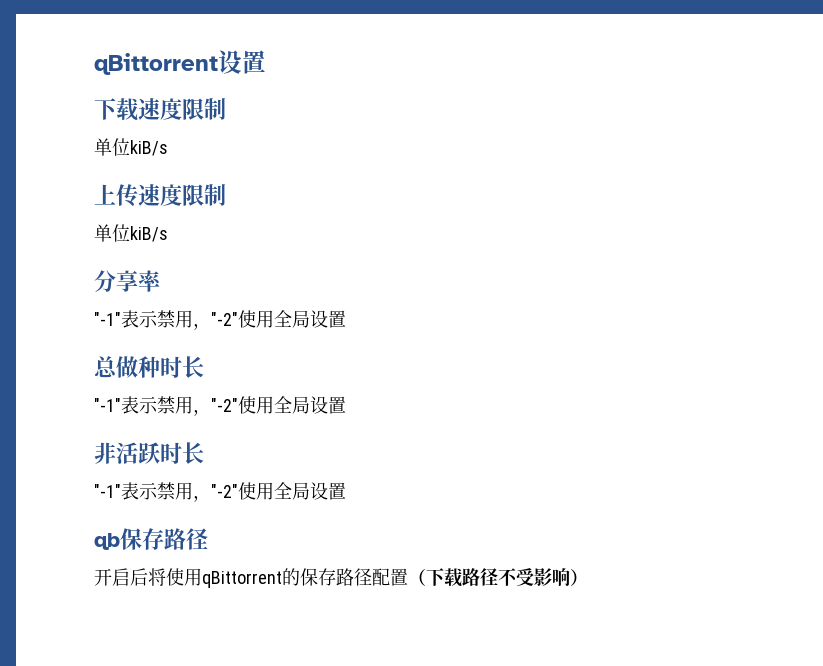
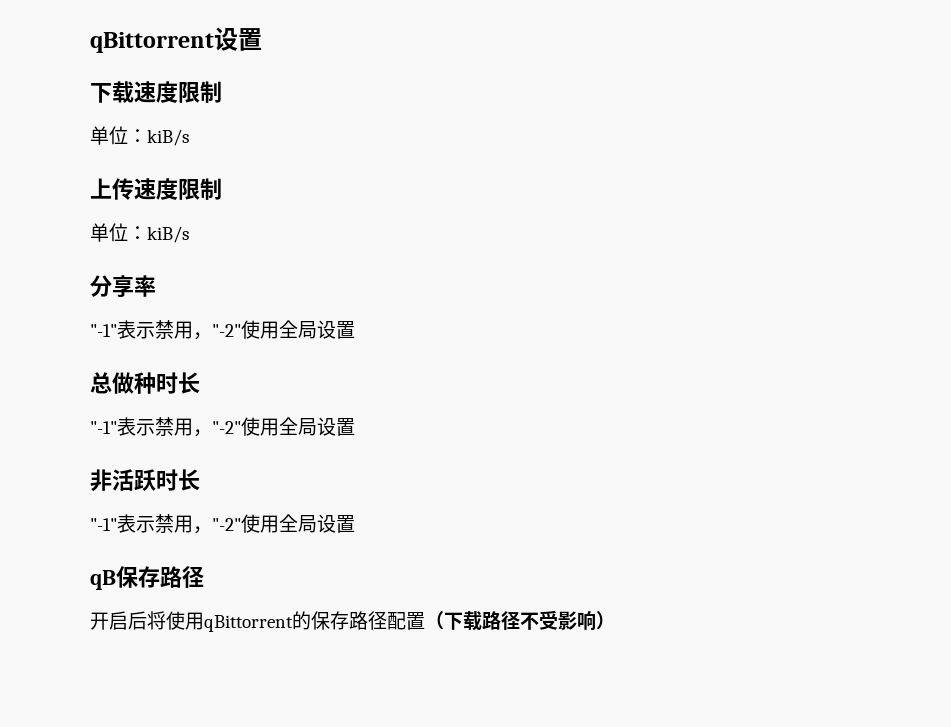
(130, 147) none -> [128,129,147,143] ：
(130, 233) none -> [128,226,147,240] ：
[94,533,120,550] qb -> [90,570,116,590] qB

